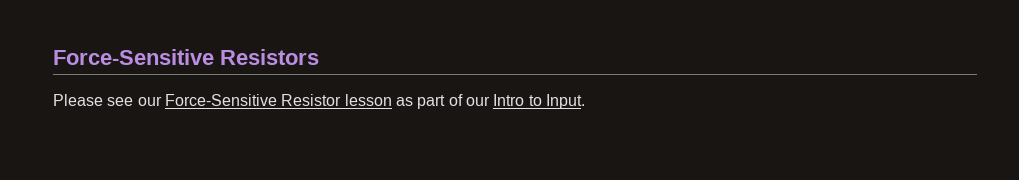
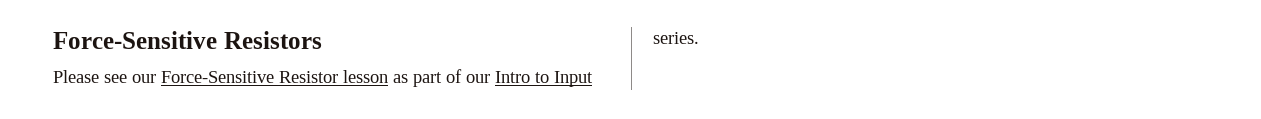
[545,94,585,109] Input. -> [554,71,593,87] [653,32,699,44] Input series.

